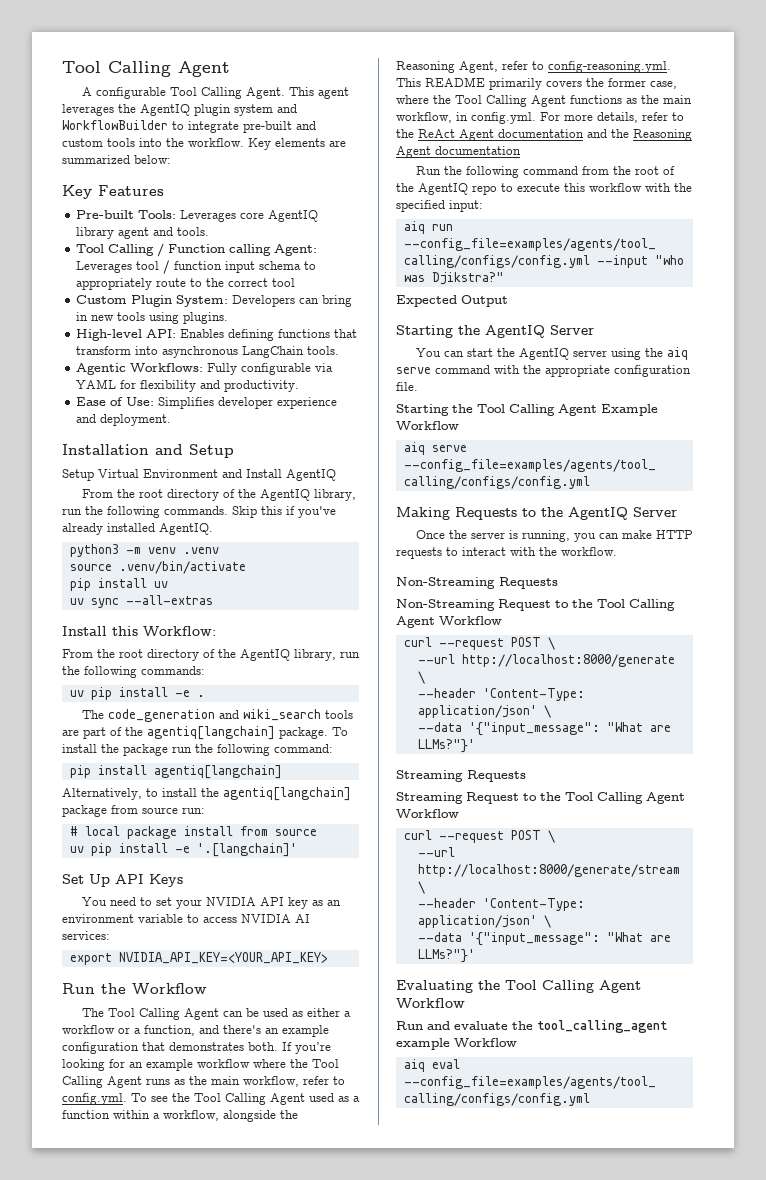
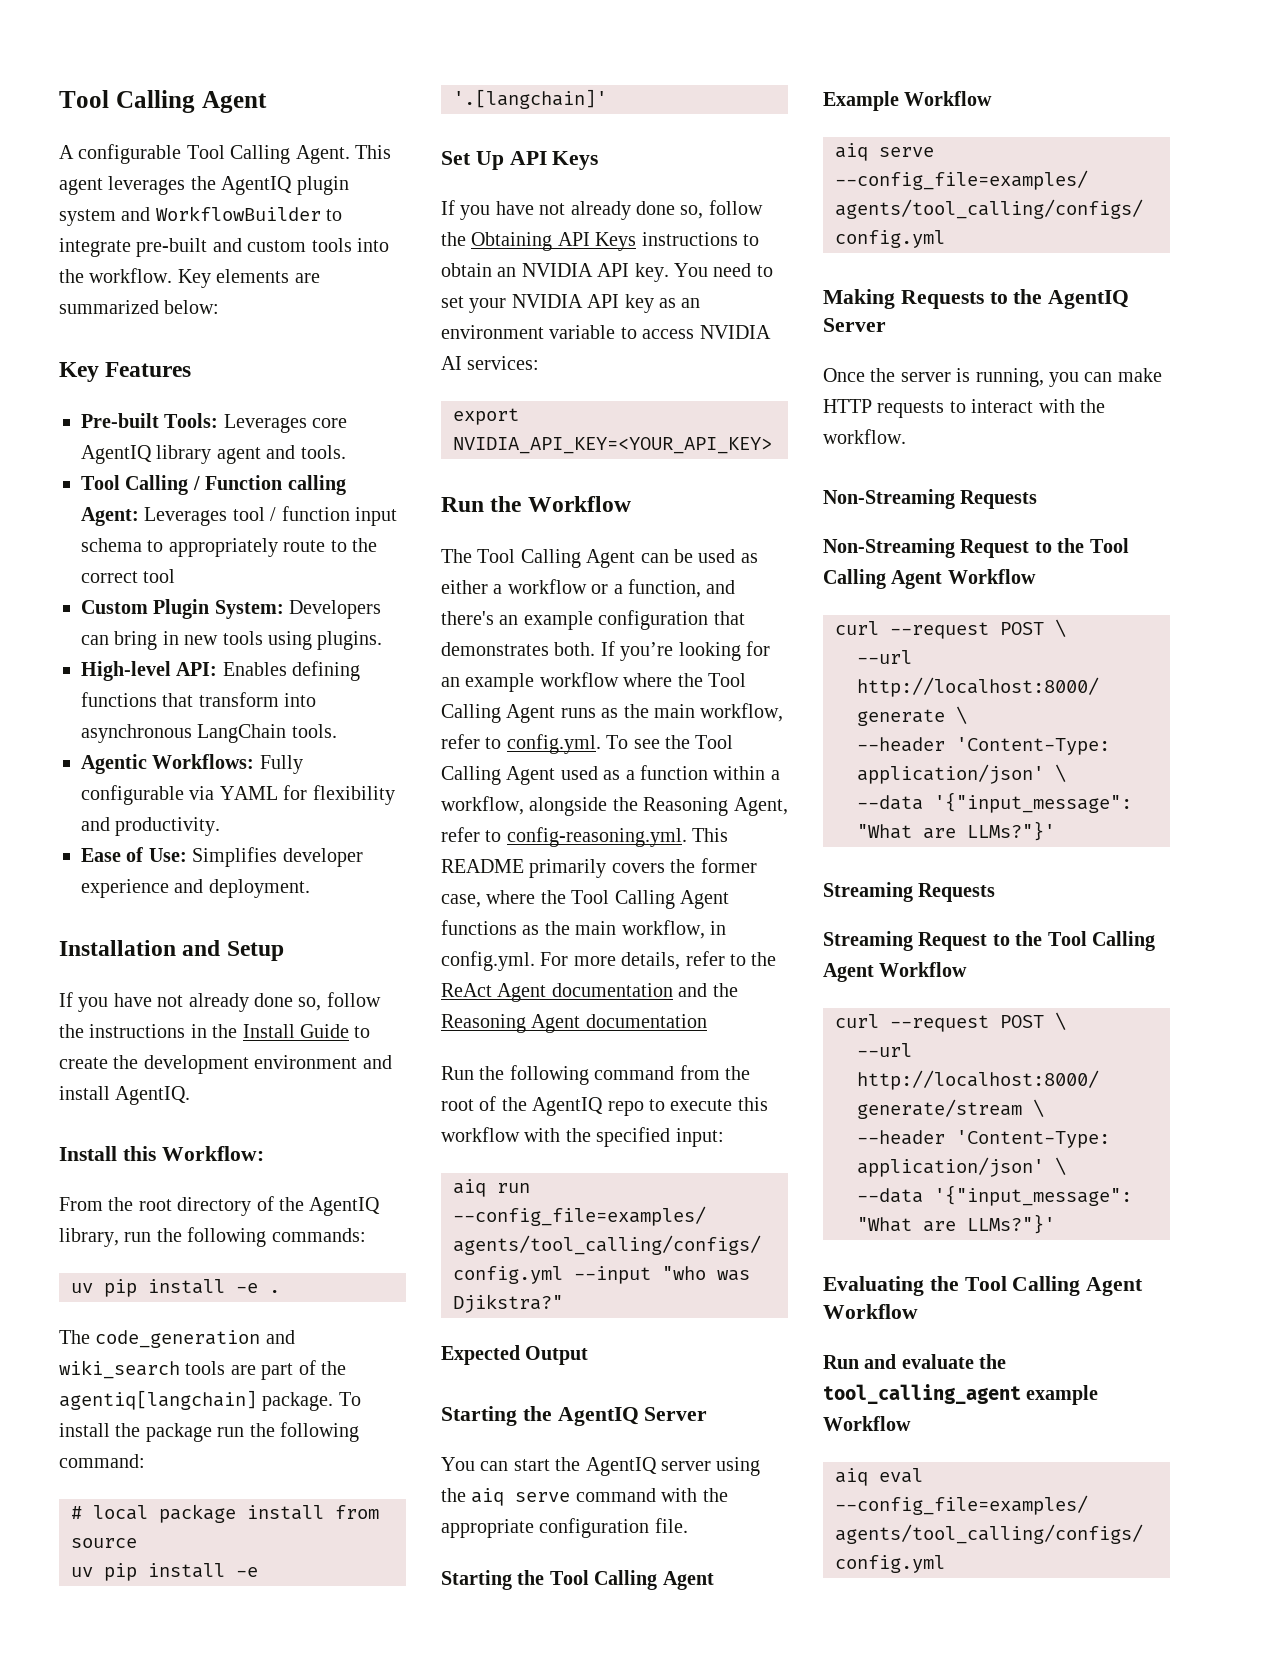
[62,469,336,481] [81,489,356,501] [62,506,336,518] [62,523,213,535] [69,544,219,557] [69,561,246,574] [69,578,168,591] [69,595,213,608] Setup Virtual Environment and Install AgentIQ // From the root directory of the AgentIQ library, run the following commands. Skip this if you've already installed AgentIQ. // python3 -m venv .venv // source .venv/bin/activate // pip install uv // uv sync --all-extras -> [59,992,381,1012] [59,1024,371,1038] [59,1055,392,1074] [59,1086,191,1105] If you have not already done so, follow the instructions in the Install Guide to create the development environment and install AgentIQ.
[69,765,282,779] [62,787,351,801] [62,805,205,817] // pip install agentiq[langchain] // Alternatively, to install the agentiq[langchain] package from source run: -> (145, 1461) none
(183, 880) none -> [441,200,763,220] [441,232,759,251] [441,263,669,282] If you have not already done so, follow the Obtaining API Keys instructions to obtain an NVIDIA API key.

